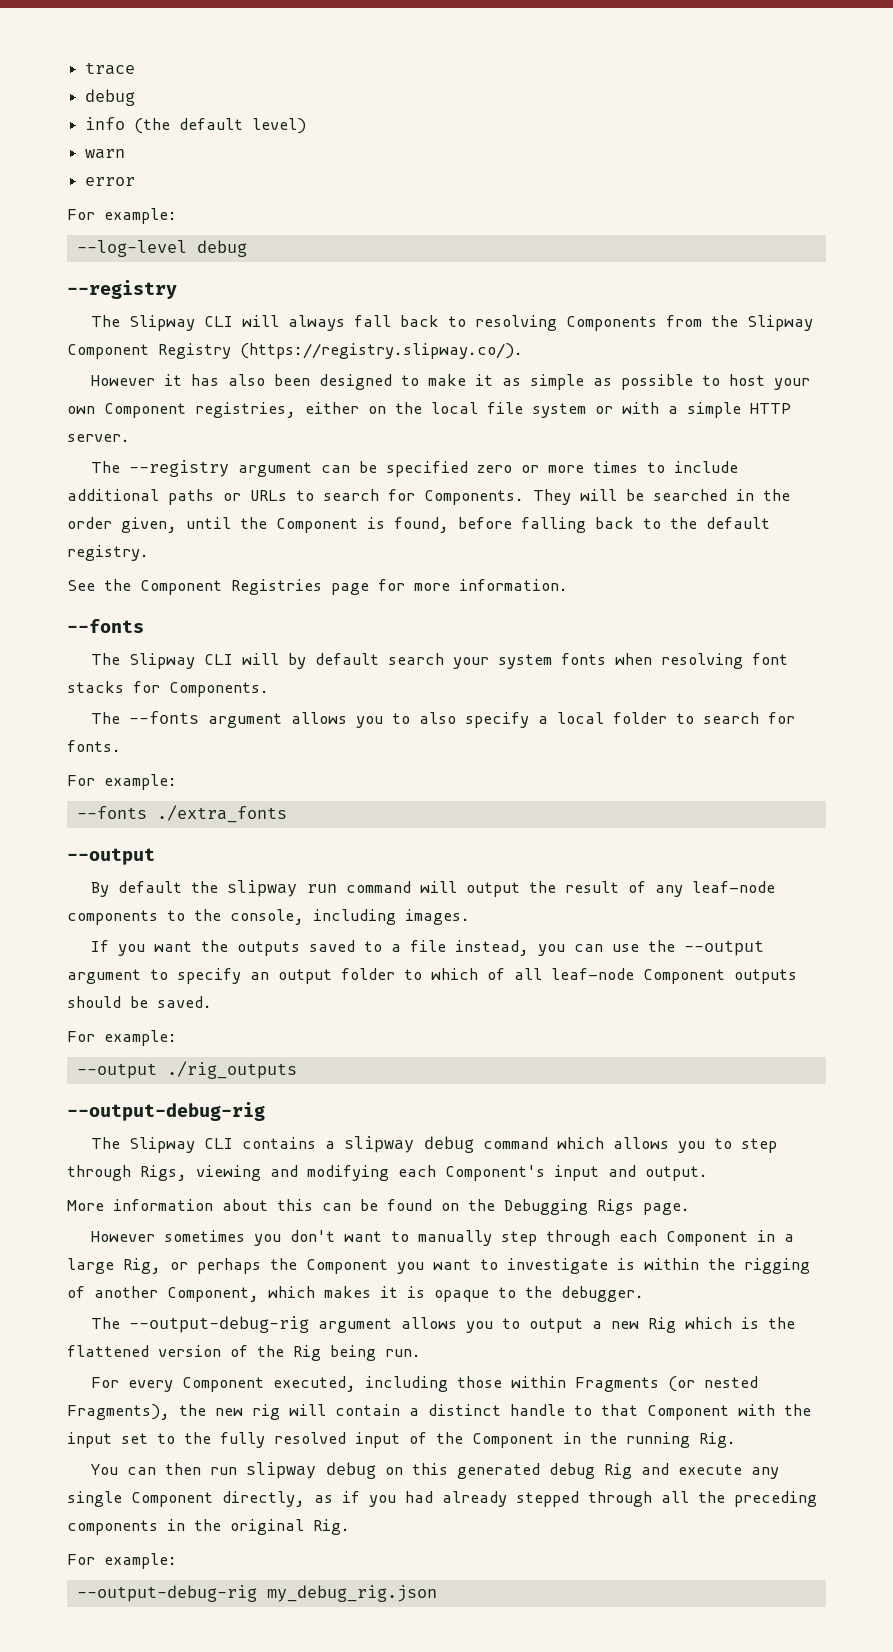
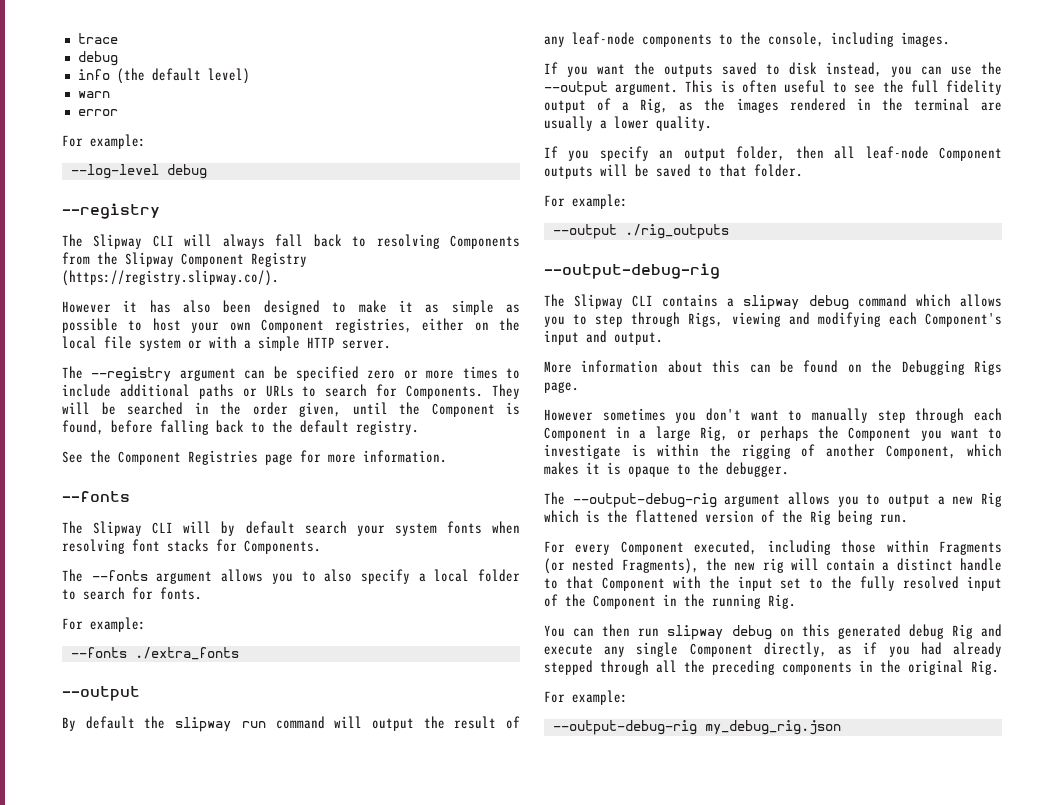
[390,940,446,952] a file -> [789,62,817,75] disk
[67,968,797,984] [67,996,212,1008] argument to specify an output folder to which of all leaf-node Component outputs should be saved. -> [615,80,1002,95] [544,98,1002,113] [544,116,712,131] [544,146,1002,161] [544,164,803,179] argument. This is often useful to see the full fidelity output of a Rig, as the images rendered in the terminal are usually a lower quality. // If you specify an output folder, then all leaf-node Component outputs will be saved to that folder.

